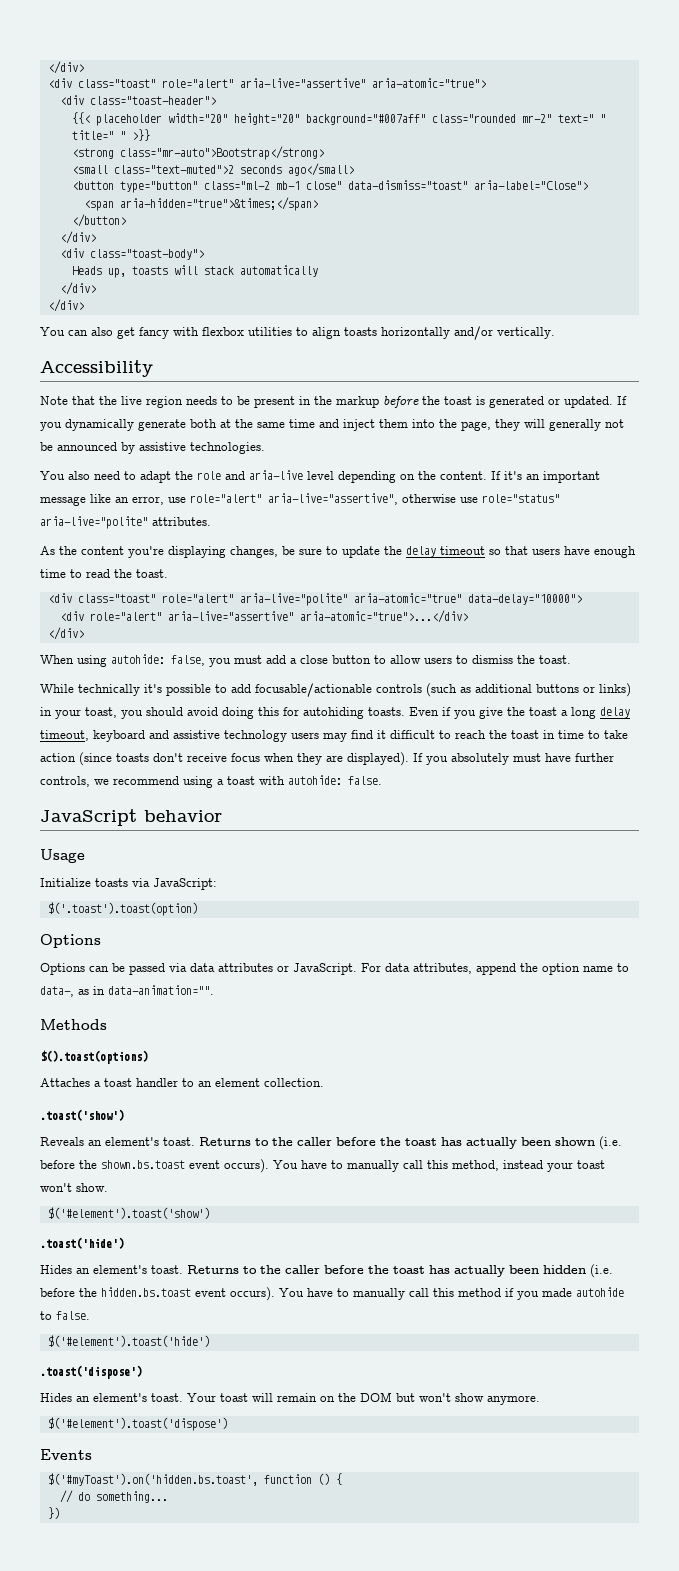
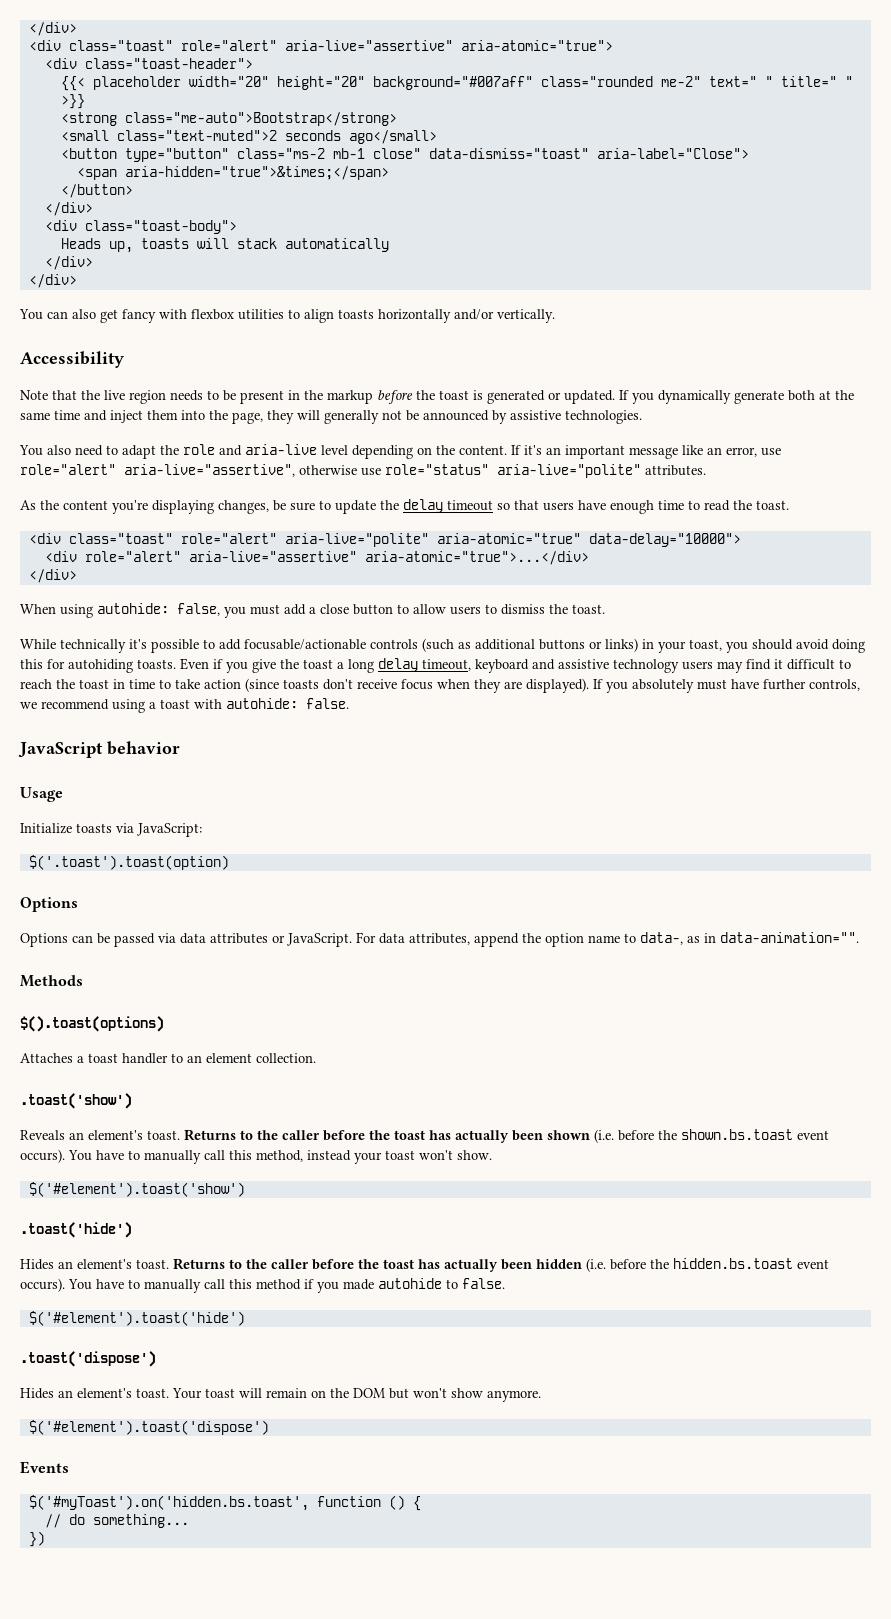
[521,114,552,123] mr-2" -> [660,76,701,87] me-2"
[119,146,324,160] class="mr-auto">Bootstrap</strong> -> [124,112,397,126] class="me-auto">Bootstrap</strong>
[203,181,270,190] class="ml-2 -> [236,148,325,159] class="ms-2

